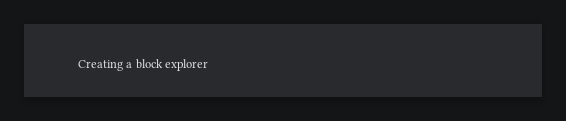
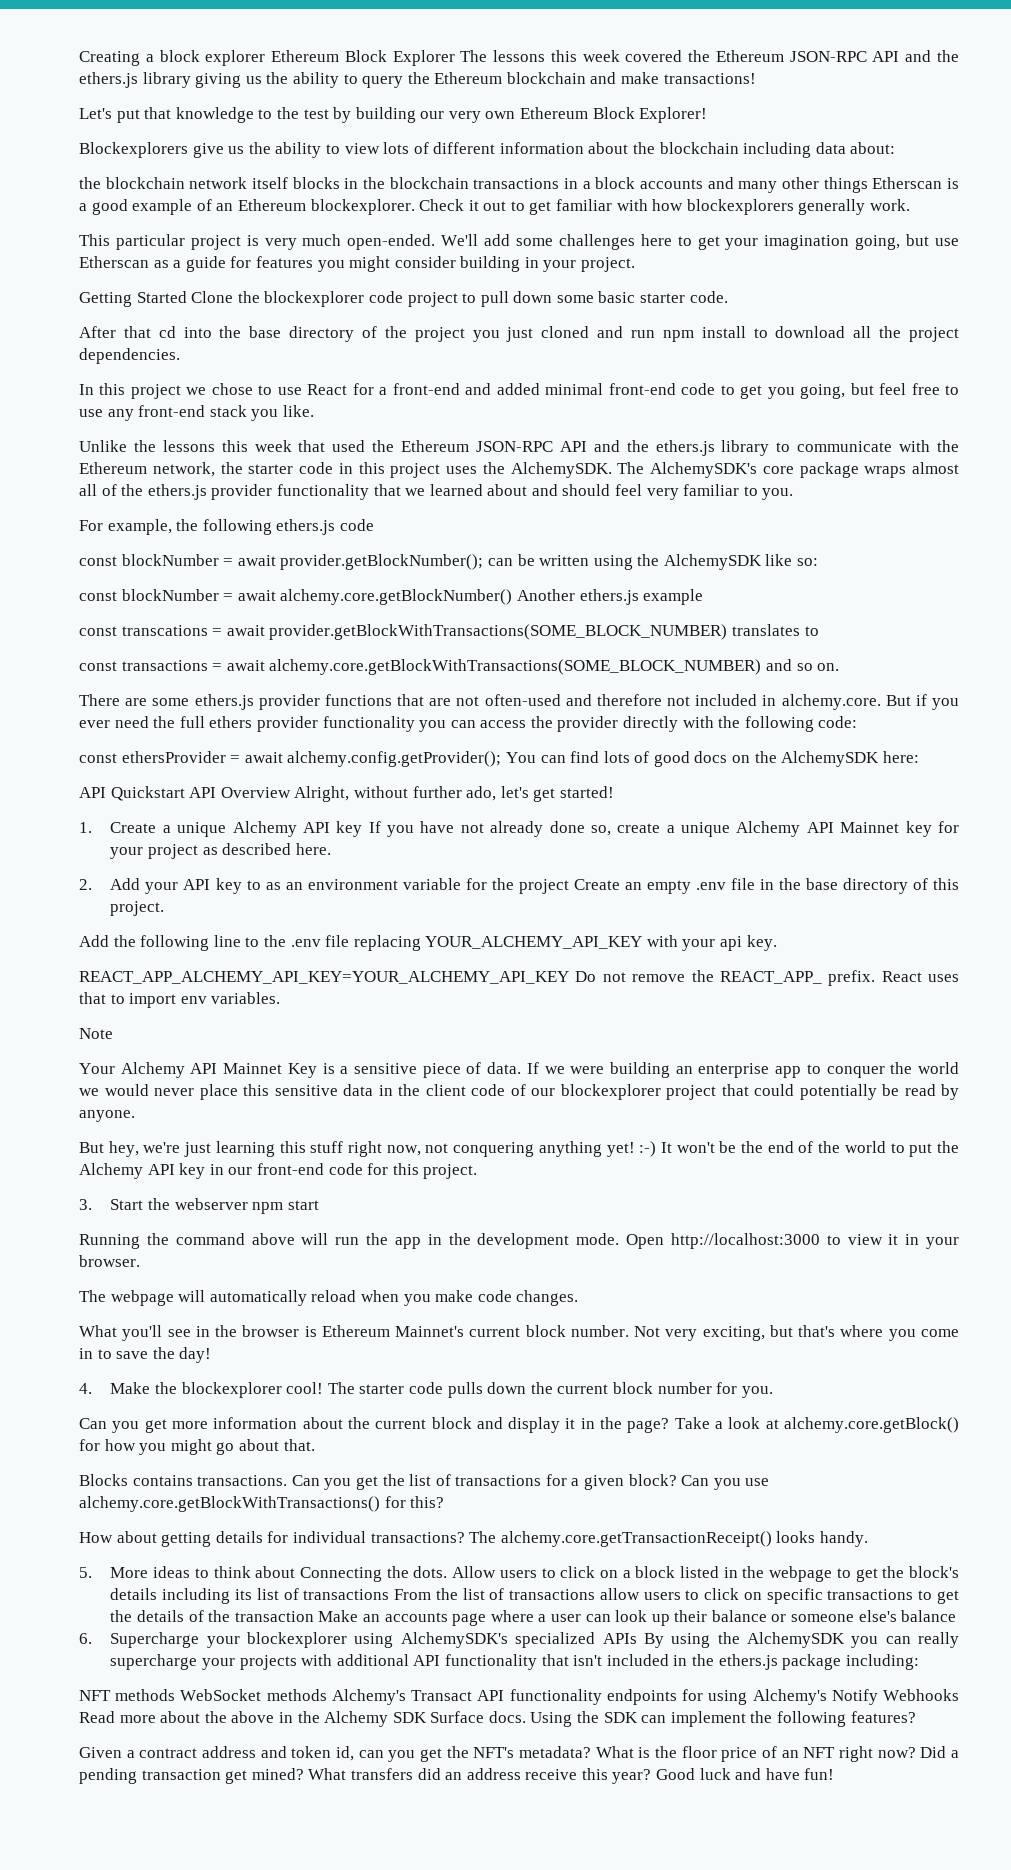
(209, 65) none -> [271,50,959,66] [79,72,756,88] [79,107,708,123] [79,142,896,158] [79,177,959,193] [79,199,911,215] [79,234,960,250] [79,256,636,272] [79,291,728,307] [79,326,960,342] [79,348,180,364] [79,383,960,399] [79,405,314,421] [79,440,960,456] [79,462,959,478] [79,484,794,500] [79,519,374,535] [79,554,819,570] [79,589,704,605] [79,624,819,640] [79,659,840,675] [79,694,959,710] [79,716,858,732] [79,751,919,767] [79,786,614,802] [79,821,960,837] [110,843,331,859] [79,878,959,894] [110,901,165,916] [79,935,777,951] [79,970,959,986] [79,992,281,1008] [79,1028,113,1039] [79,1062,959,1078] [79,1084,959,1100] [79,1110,135,1122] [79,1141,960,1157] [79,1163,478,1179] [79,1198,319,1214] [79,1233,960,1249] [79,1255,140,1267] [79,1290,579,1306] [79,1325,960,1341] [79,1347,212,1363] [79,1382,773,1398] [79,1417,959,1433] [79,1439,315,1455] [79,1474,770,1490] [79,1496,445,1512] [79,1531,868,1547] [79,1566,960,1582] [110,1588,960,1604] [110,1610,957,1626] [79,1632,959,1648] [110,1654,919,1670] [79,1689,959,1705] [79,1711,916,1727] [79,1746,959,1762] [79,1768,835,1784] Ethereum Block Explorer The lessons this week covered the Ethereum JSON-RPC API and the ethers.js library giving us the ability to query the Ethereum blockchain and make transactions! // Let's put that knowledge to the test by building our very own Ethereum Block Explorer! // Blockexplorers give us the ability to view lots of different information about the blockchain including data about: // the blockchain network itself blocks in the blockchain transactions in a block accounts and many other things Etherscan is a good example of an Ethereum blockexplorer. Check it out to get familiar with how blockexplorers generally work. // This particular project is very much open-ended. We'll add some challenges here to get your imagination going, but use Etherscan as a guide for features you might consider building in your project. // Getting Started Clone the blockexplorer code project to pull down some basic starter code. // After that cd into the base directory of the project you just cloned and run npm install to download all the project dependencies. // In this project we chose to use React for a front-end and added minimal front-end code to get you going, but feel free to use any front-end stack you like. // Unlike the lessons this week that used the Ethereum JSON-RPC API and the ethers.js library to communicate with the Ethereum network, the starter code in this project uses the AlchemySDK. The AlchemySDK's core package wraps almost all of the ethers.js provider functionality that we learned about and should feel very familiar to you. // For example, the following ethers.js code // const blockNumber = await provider.getBlockNumber(); can be written using the AlchemySDK like so: // const blockNumber = await alchemy.core.getBlockNumber() Another ethers.js example // const transcations = await provider.getBlockWithTransactions(SOME_BLOCK_NUMBER) translates to // const transactions = await alchemy.core.getBlockWithTransactions(SOME_BLOCK_NUMBER) and so on. // There are some ethers.js provider functions that are not often-used and therefore not included in alchemy.core. But if you ever need the full ethers provider functionality you can access the provider directly with the following code: // const ethersProvider = await alchemy.config.getProvider(); You can find lots of good docs on the AlchemySDK here: // API Quickstart API Overview Alright, without further ado, let's get started! // 1. Create a unique Alchemy API key If you have not already done so, create a unique Alchemy API Mainnet key for your project as described here. // 2. Add your API key to as an environment variable for the project Create an empty .env file in the base directory of this project. // Add the following line to the .env file replacing YOUR_ALCHEMY_API_KEY with your api key. // REACT_APP_ALCHEMY_API_KEY=YOUR_ALCHEMY_API_KEY Do not remove the REACT_APP_ prefix. React uses that to import env variables. // Note // Your Alchemy API Mainnet Key is a sensitive piece of data. If we were building an enterprise app to conquer the world we would never place this sensitive data in the client code of our blockexplorer project that could potentially be read by anyone. // But hey, we're just learning this stuff right now, not conquering anything yet! :-) It won't be the end of the world to put the Alchemy API key in our front-end code for this project. // 3. Start the webserver npm start // Running the command above will run the app in the development mode. Open http://localhost:3000 to view it in your browser. // The webpage will automatically reload when you make code changes. // What you'll see in the browser is Ethereum Mainnet's current block number. Not very exciting, but that's where you come in to save the day! // 4. Make the blockexplorer cool! The starter code pulls down the current block number for you. // Can you get more information about the current block and display it in the page? Take a look at alchemy.core.getBlock() for how you might go about that. // Blocks contains transactions. Can you get the list of transactions for a given block? Can you use alchemy.core.getBlockWithTransactions() for this? // How about getting details for individual transactions? The alchemy.core.getTransactionReceipt() looks handy. // 5. More ideas to think about Connecting the dots. Allow users to click on a block listed in the webpage to get the block's details including its list of transactions From the list of transactions allow users to click on specific transactions to get the details of the transaction Make an accounts page where a user can look up their balance or someone else's balance // 6. Supercharge your blockexplorer using AlchemySDK's specialized APIs By using the AlchemySDK you can really supercharge your projects with additional API functionality that isn't included in the ethers.js package including: // NFT methods WebSocket methods Alchemy's Transact API functionality endpoints for using Alchemy's Notify Webhooks Read more about the above in the Alchemy SDK Surface docs. Using the SDK can implement the following features? // Given a contract address and token id, can you get the NFT's metadata? What is the floor price of an NFT right now? Did a pending transaction get mined? What transfers did an address receive this year? Good luck and have fun!

